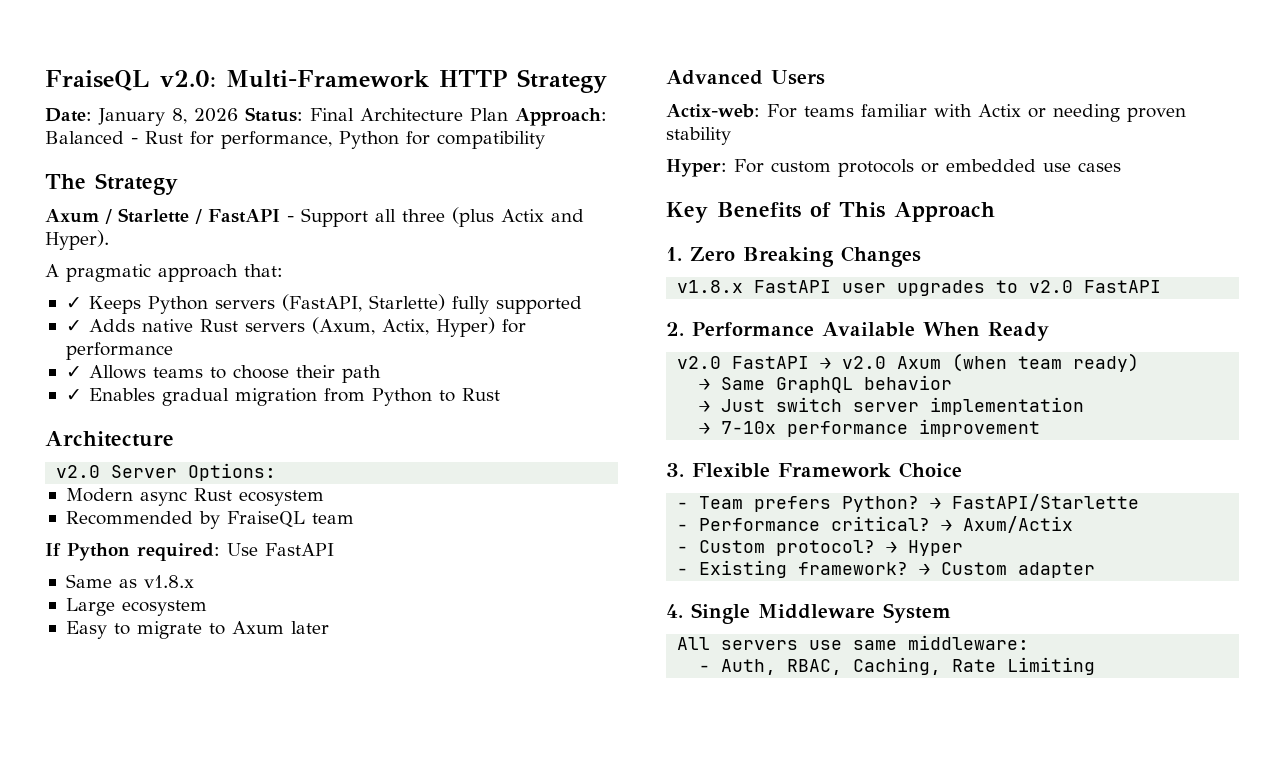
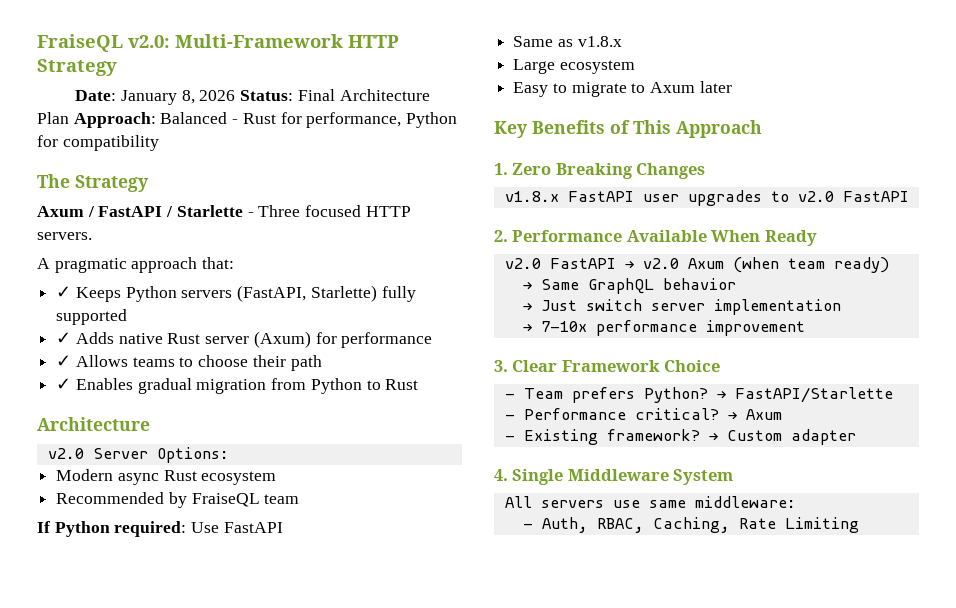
[118,207,584,227] [45,230,109,250] Starlette / FastAPI - Support all three (plus Actix and Hyper). -> [98,205,411,217] [37,232,92,240] FastAPI / Starlette - Three focused HTTP servers.
[244,317,495,337] servers (Axum, Actix, Hyper) -> [205,331,311,348] server (Axum)
[666,70,825,85] [666,104,1186,122] [666,127,731,145] [666,159,1121,177] // Advanced Users // Actix-web: For teams familiar with Actix or needing proven stability // Hyper: For custom protocols or embedded use cases -> (732, 87) none
[692,463,770,478] Flexible -> [512,360,558,372] Clear
[963,516,1074,533] [677,540,964,556] Axum/Actix // - Custom protocol? → Hyper -> [745,409,782,420] Axum

